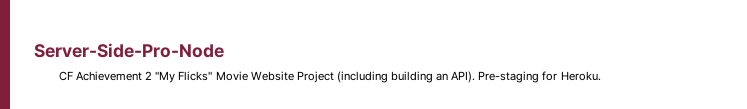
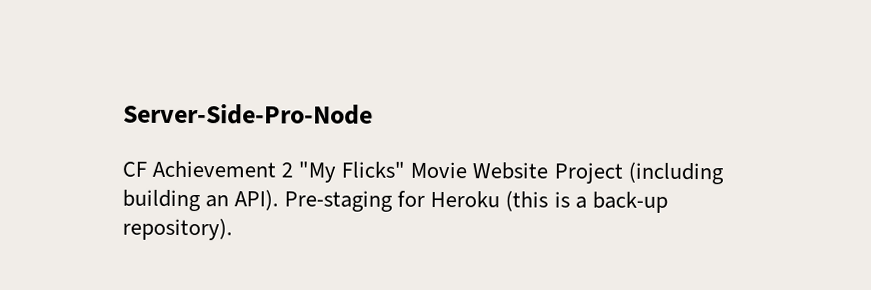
[560,71,601,81] Heroku. -> [430,190,668,213] [122,217,233,241] Heroku (this is a back-up repository).

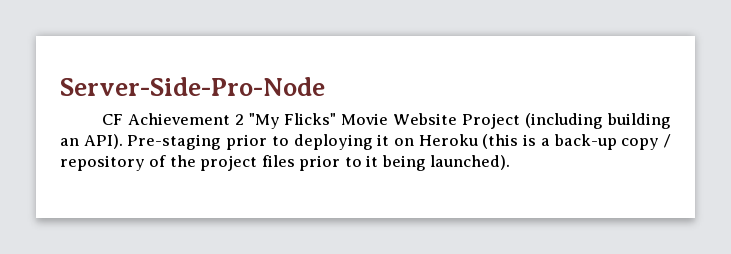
[397,190,426,207] for -> [226,134,415,150] prior to deploying it on
[122,217,233,241] repository). -> [621,134,671,150] [60,155,511,171] copy / repository of the project files prior to it being launched).

